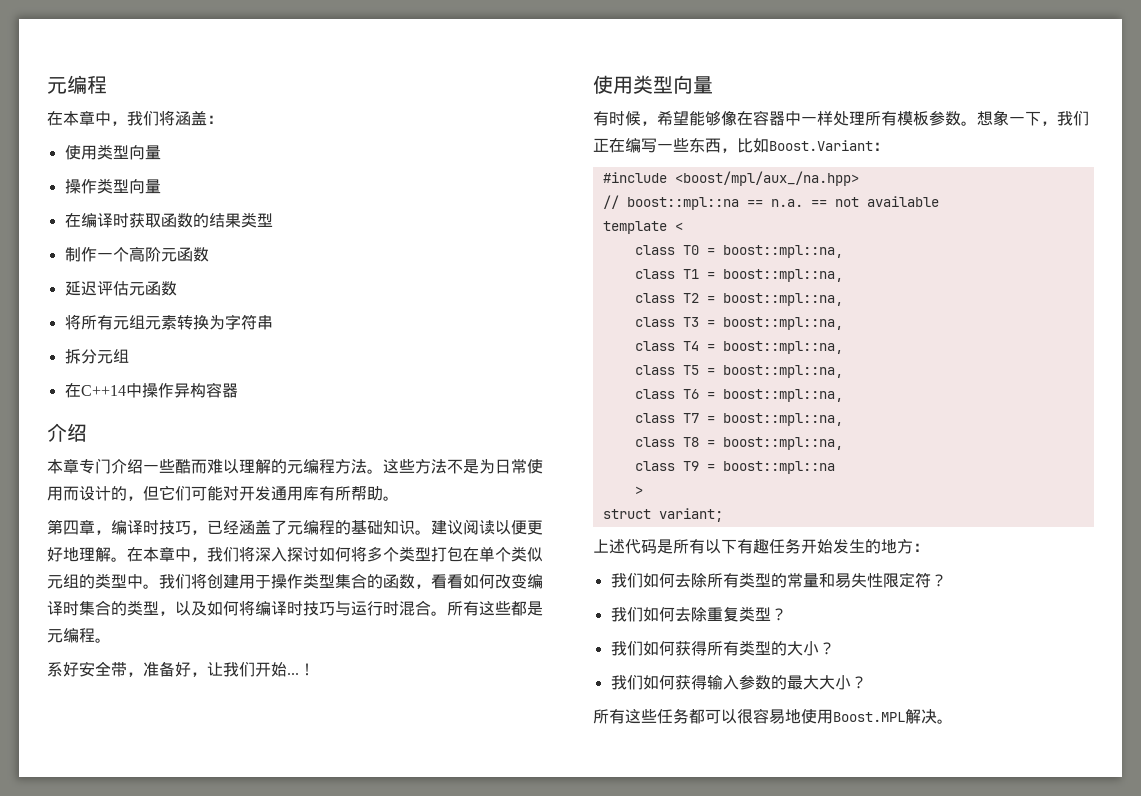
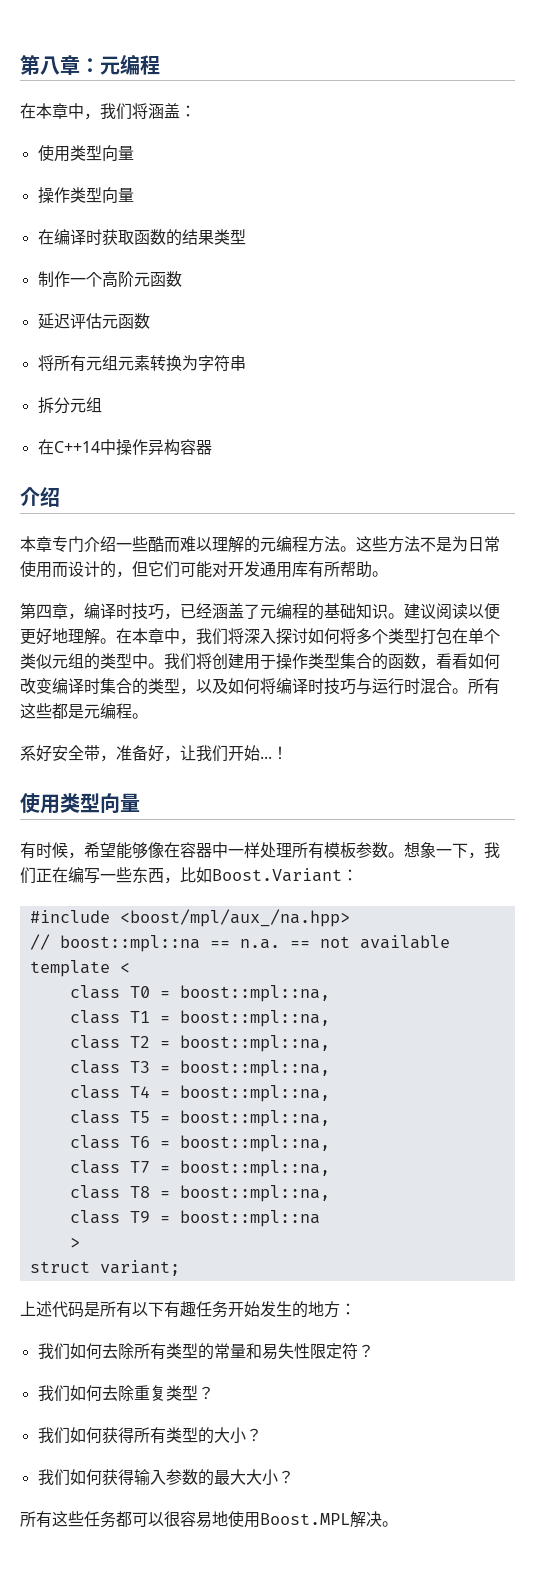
(47, 85) none -> [20,55,100,75] 第八章：

